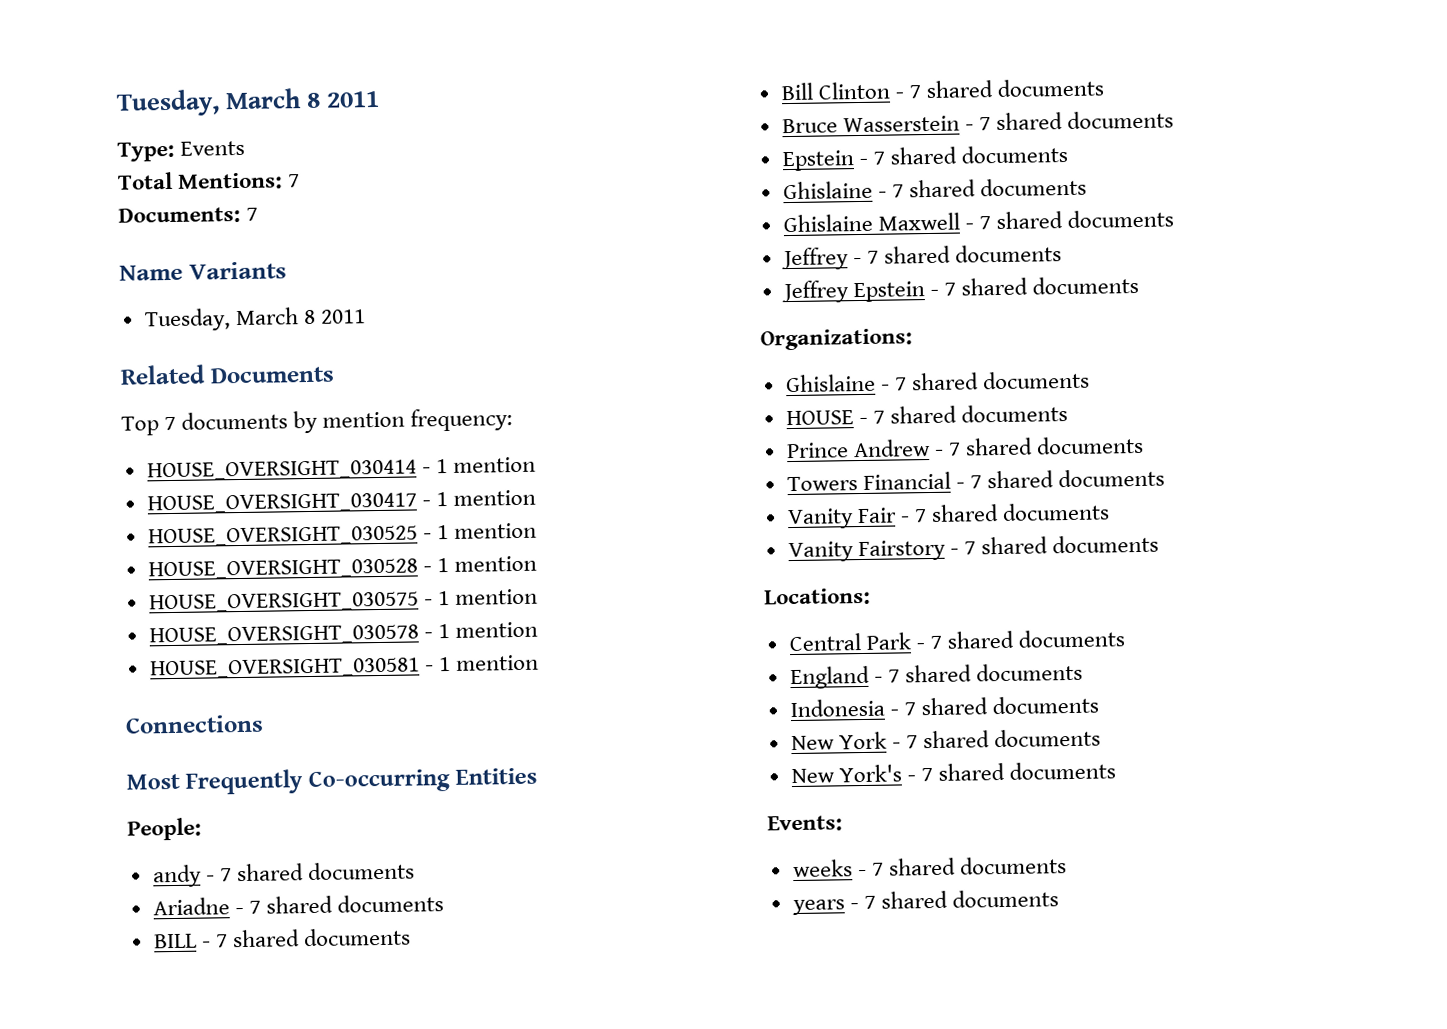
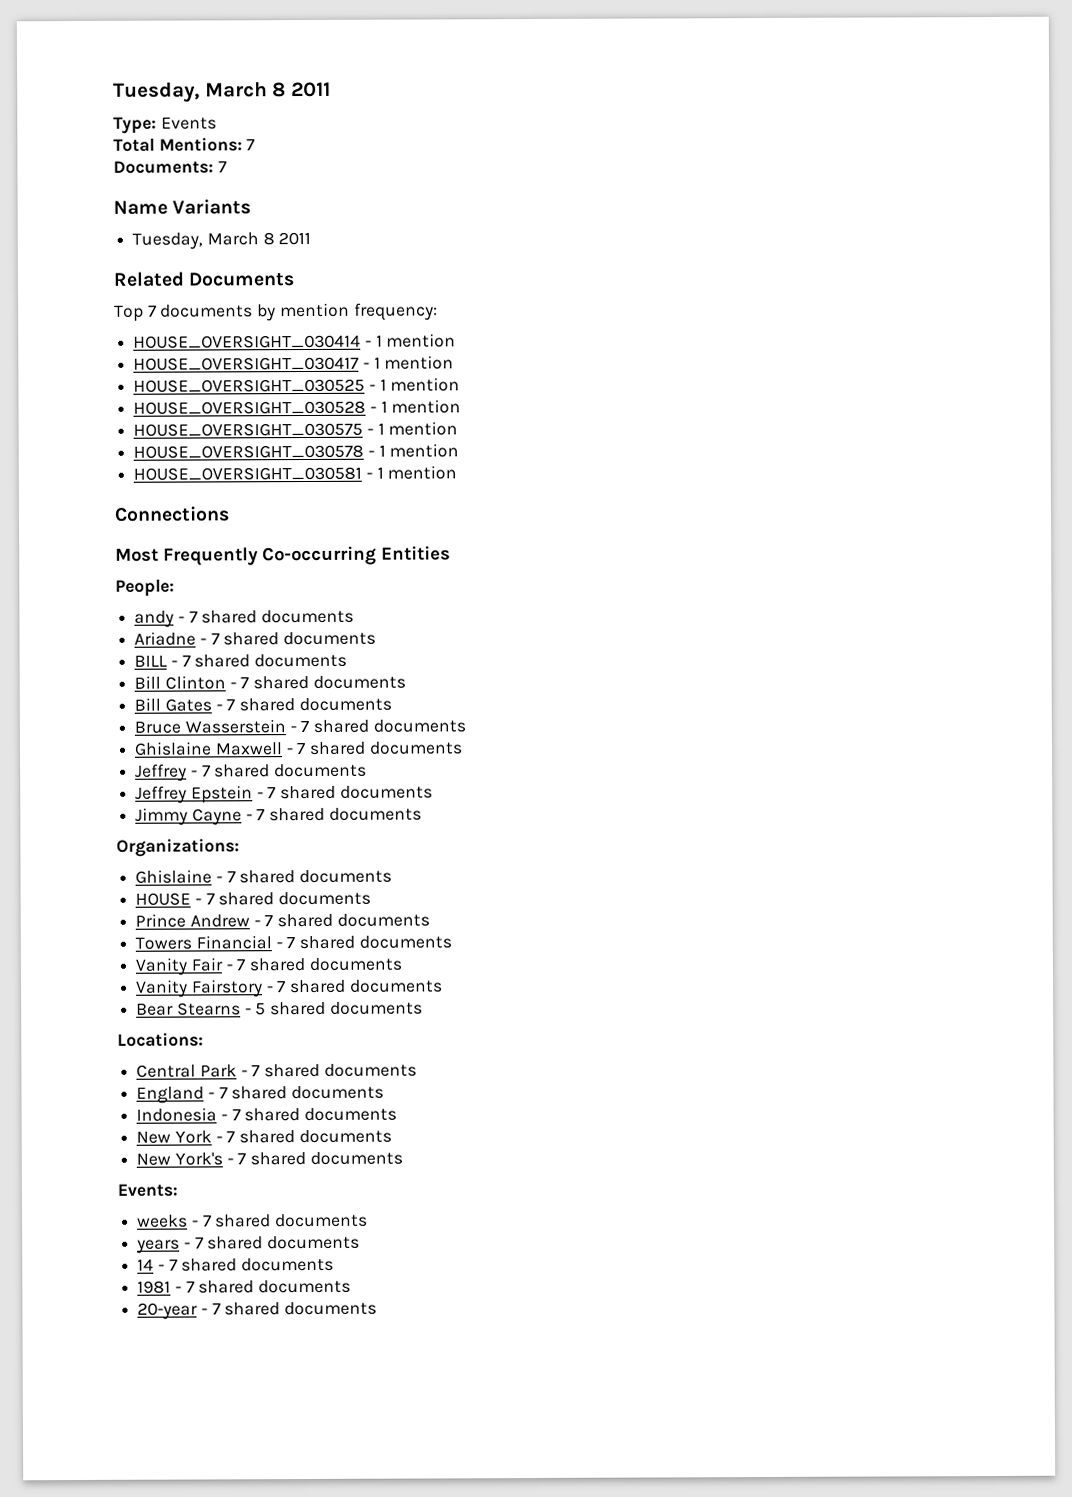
[781,110,1175,134] [781,144,1069,172] [782,180,873,200] Bruce Wasserstein - 7 shared documents // Epstein - 7 shared documents // Ghislaine -> [134,697,392,712] [134,719,286,734] Bill Gates - 7 shared documents // Bruce Wasserstein
(1140, 285) none -> [135,807,422,826] // Jimmy Cayne - 7 shared documents
(1160, 544) none -> [136,1001,423,1016] // Bear Stearns - 5 shared documents
(1060, 898) none -> [137,1257,335,1272] [137,1279,352,1294] [137,1301,378,1320] // 14 - 7 shared documents // 1981 - 7 shared documents // 20-year - 7 shared documents

